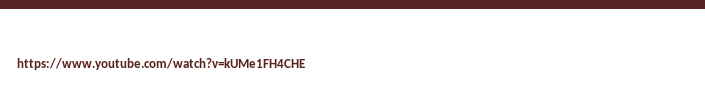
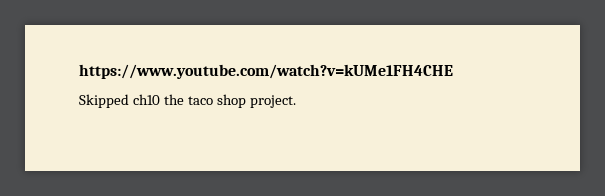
(305, 64) none -> [79,94,296,108] // Skipped ch10 the taco shop project.

